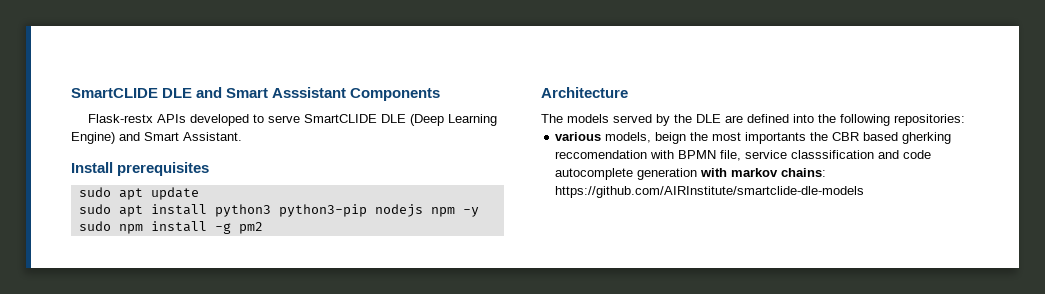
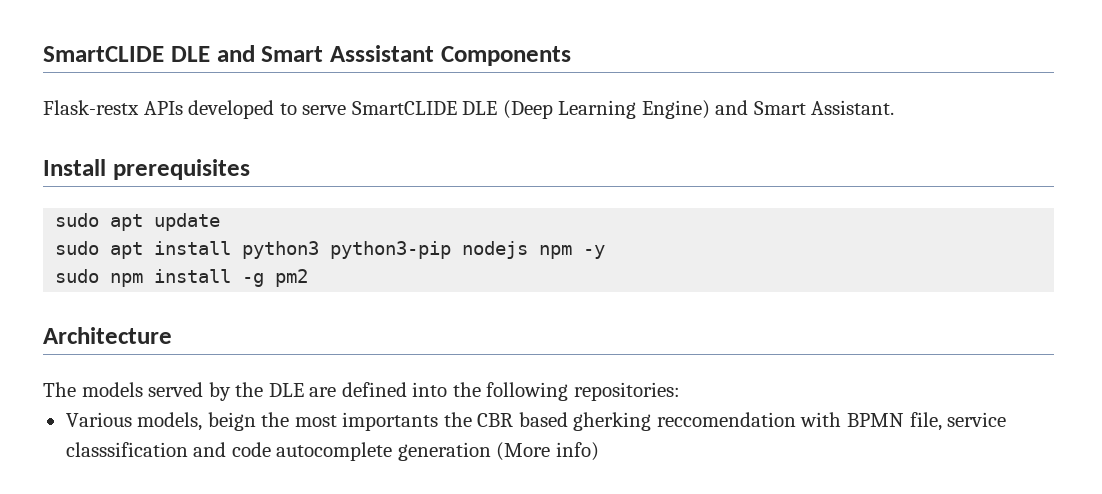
[555,132,602,141] various -> [65,412,132,427] Various
[700,168,827,177] [555,186,865,198] with markov chains: https://github.com/AIRInstitute/smartclide-dle-models -> [496,442,599,461] (More info)

